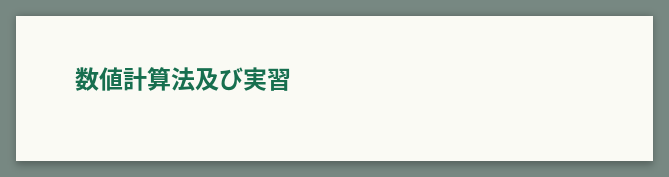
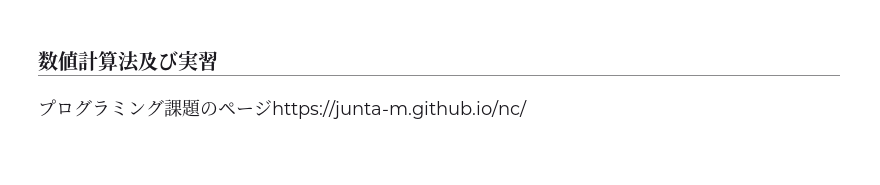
(291, 79) none -> [38,99,527,119] // プログラミング課題のページhttps://junta-m.github.io/nc/

